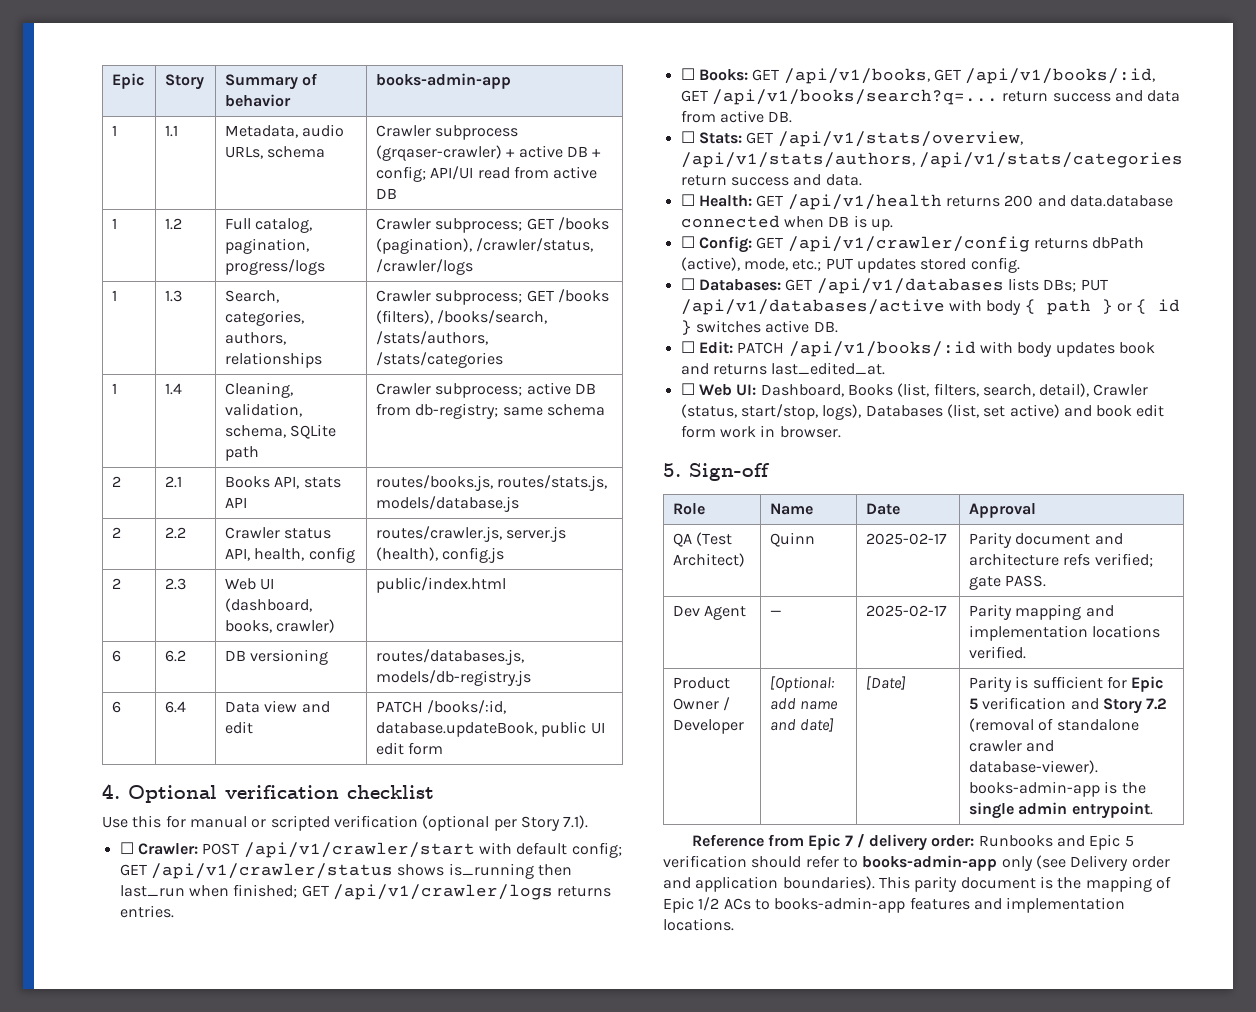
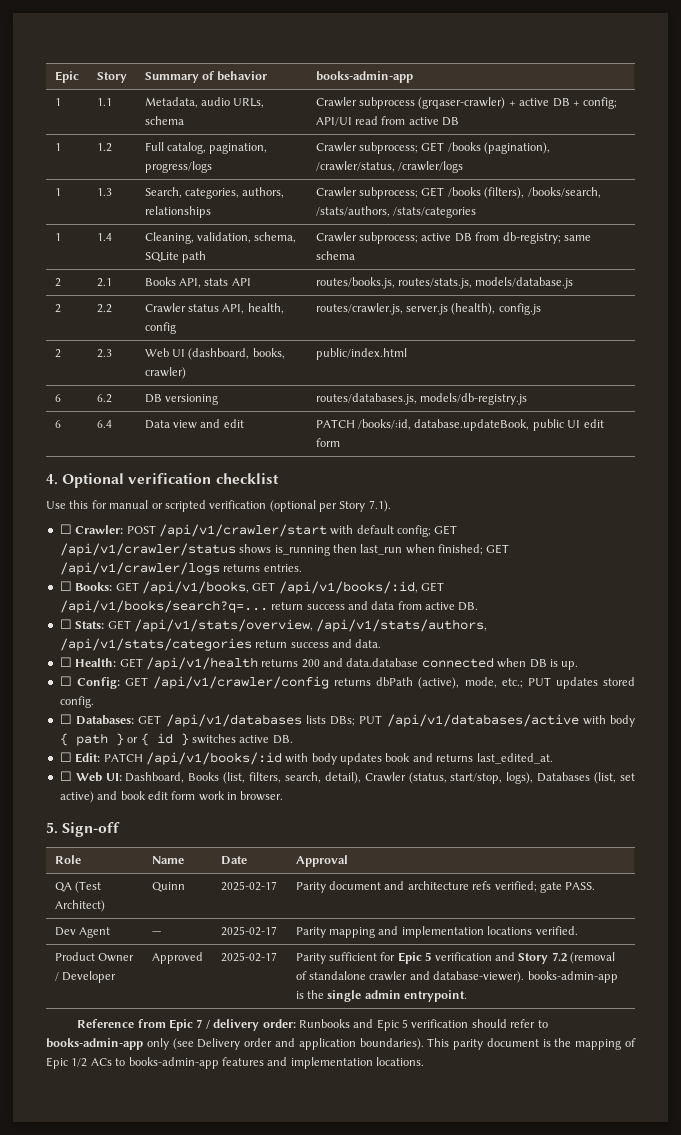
[770,676,836,692] [770,698,839,710] [770,718,835,732] [866,676,907,690] [969,676,1029,692] [Optional: add name and date] | [Date] | Parity is -> [151,952,203,964] [220,952,277,962] [295,953,326,964] Approved | 2025-02-17 | Parity

